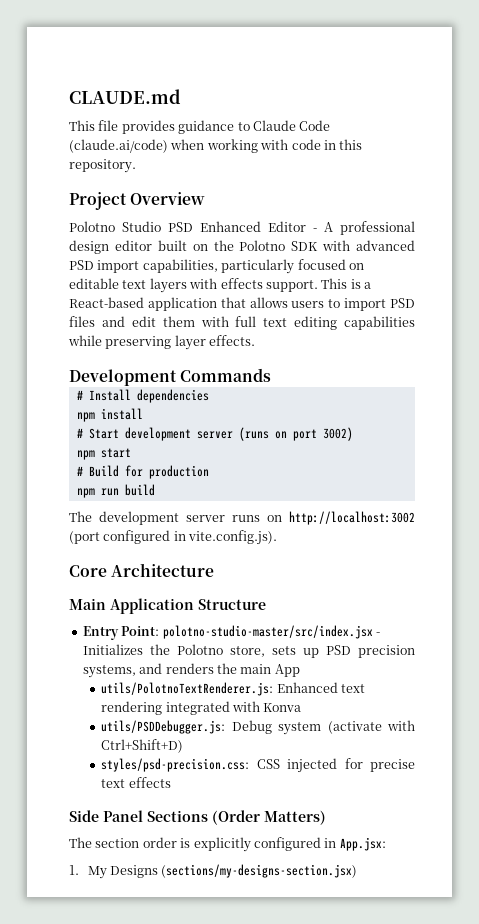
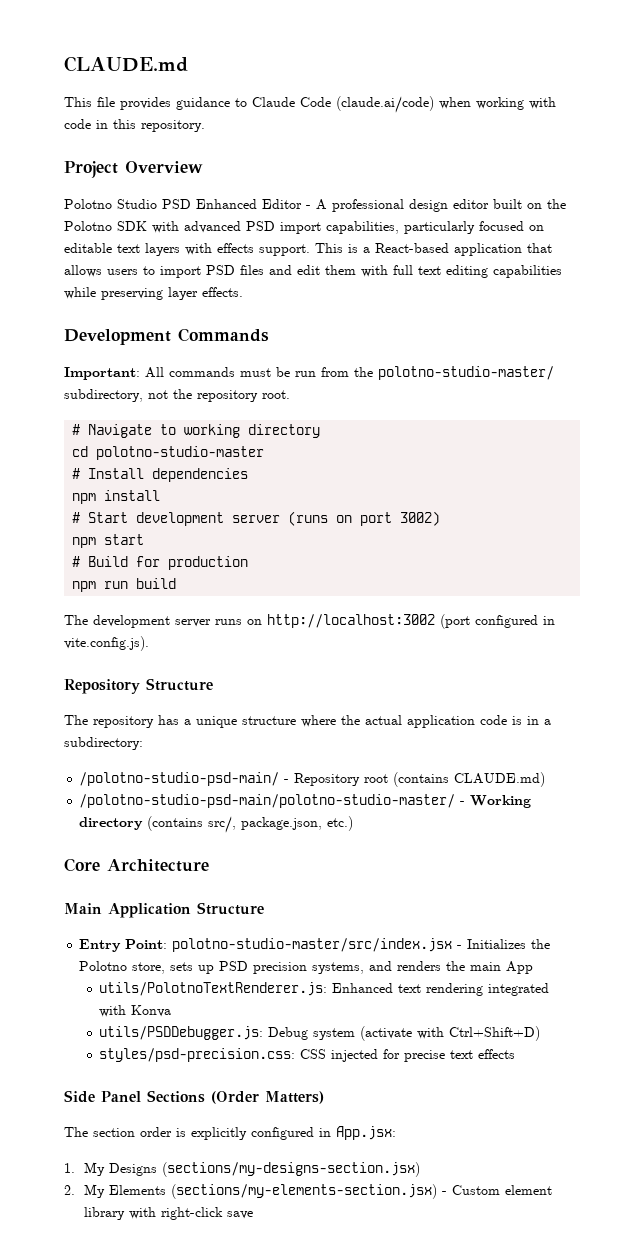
(272, 375) none -> [64,366,554,380] [64,389,290,402] [72,424,321,438] [72,446,265,460] // Important: All commands must be run from the polotno-studio-master/ subdirectory, not the repository root. // # Navigate to working directory // cd polotno-studio-master
(278, 537) none -> [64,678,213,694] [64,715,551,728] [64,737,143,750] [79,772,546,787] [79,794,532,808] [79,816,354,833] // Repository Structure // The repository has a unique structure where the actual application code is in a subdirectory: // /polotno-studio-psd-main/ - Repository root (contains CLAUDE.md) // /polotno-studio-psd-main/polotno-studio-master/ - Working directory (contains src/, package.json, etc.)
(358, 871) none -> [64,1184,552,1199] [83,1207,253,1220] // 2. My Elements (sections/my-elements-section.jsx) - Custom element library with right-click save

